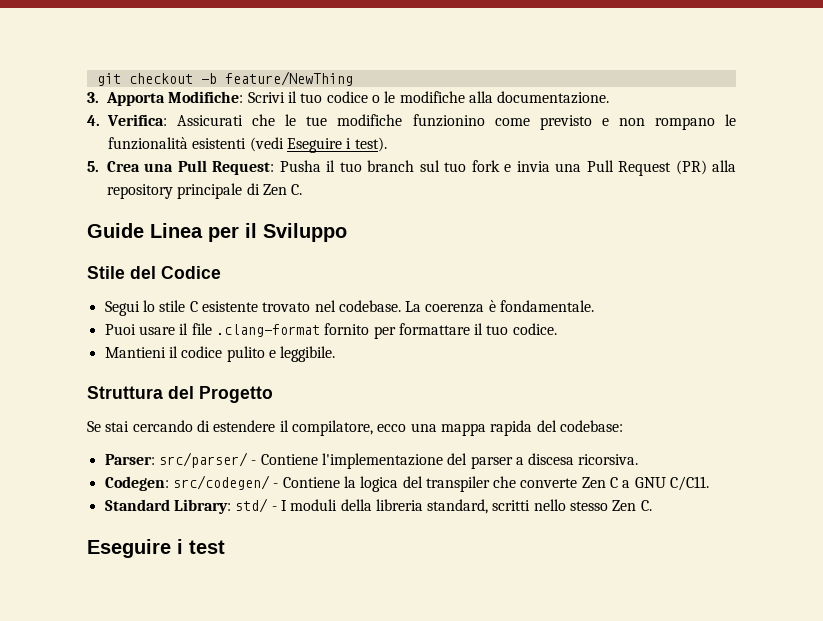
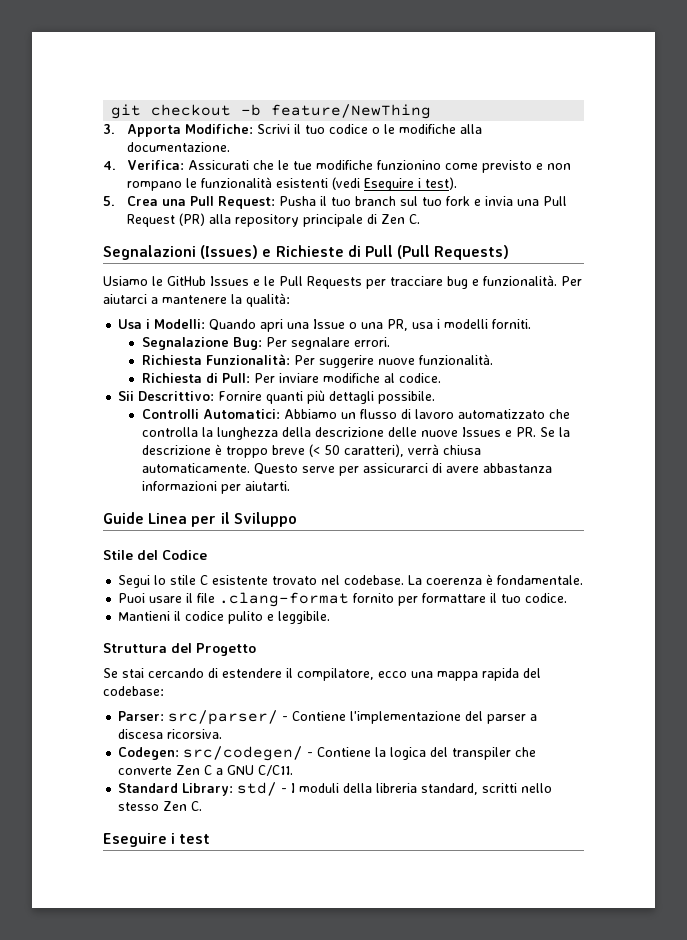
(303, 189) none -> [103,245,510,260] [103,275,582,289] [103,293,290,307] [118,319,532,332] [141,337,390,350] [141,354,493,368] [141,373,441,383] [118,390,436,404] [141,409,570,419] [141,427,570,440] [141,444,481,458] [141,463,552,476] [141,481,290,494] // Segnalazioni (Issues) e Richieste di Pull (Pull Requests) // Usiamo le GitHub Issues e le Pull Requests per tracciare bug e funzionalità. Per aiutarci a mantenere la qualità: // Usa i Modelli: Quando apri una Issue o una PR, usa i modelli forniti. // Segnalazione Bug: Per segnalare errori. // Richiesta Funzionalità: Per suggerire nuove funzionalità. // Richiesta di Pull: Per inviare modifiche al codice. // Sii Descrittivo: Fornire quanti più dettagli possibile. // Controlli Automatici: Abbiamo un flusso di lavoro automatizzato che controlla la lunghezza della descrizione delle nuove Issues e PR. Se la descrizione è troppo breve (< 50 caratteri), verrà chiusa automaticamente. Questo serve per assicurarci di avere abbastanza informazioni per aiutarti.

